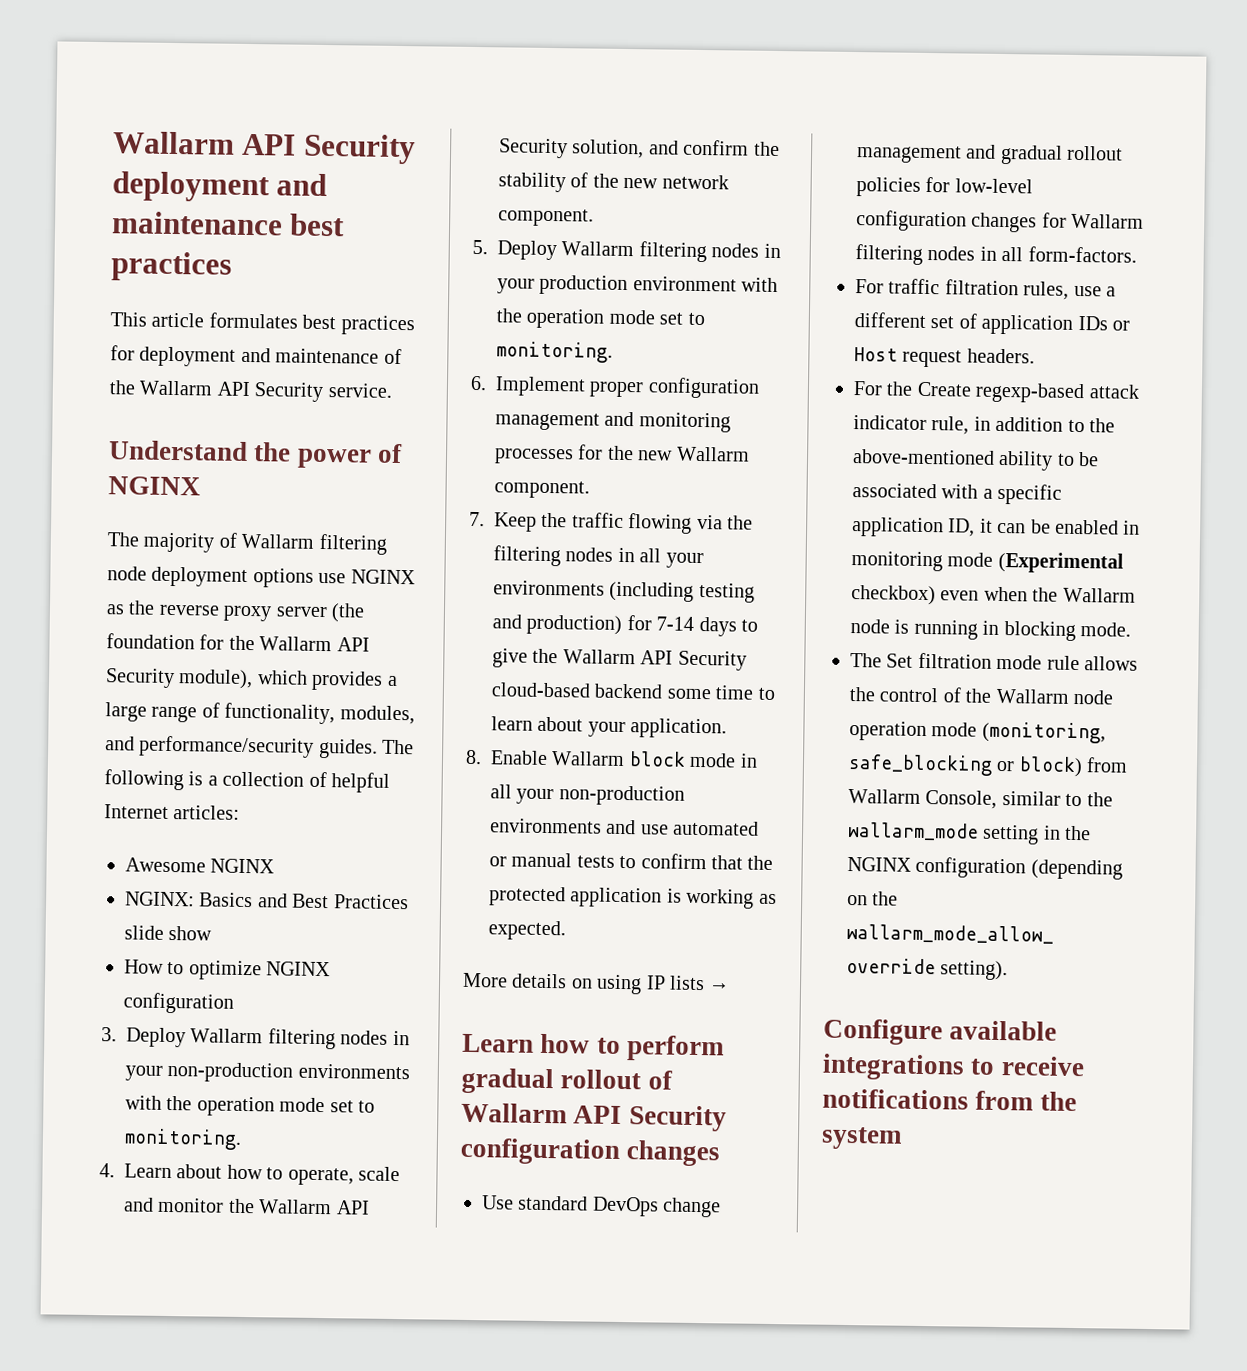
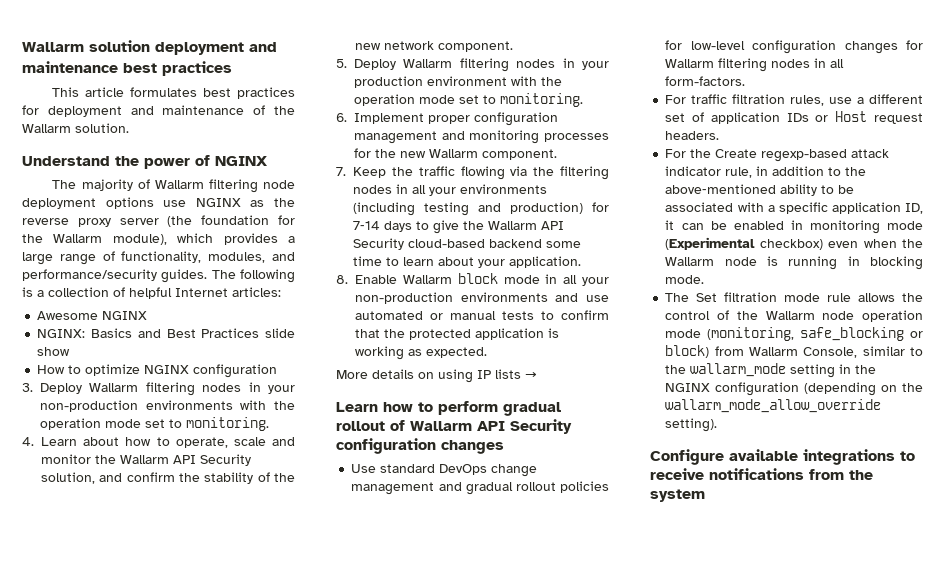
[113,131,416,165] Wallarm API Security -> [22,40,150,52] Wallarm solution
[216,381,392,402] API Security service. -> [75,123,129,133] solution.
[336,637,370,652] [105,668,175,689] API Security -> (103, 238) none

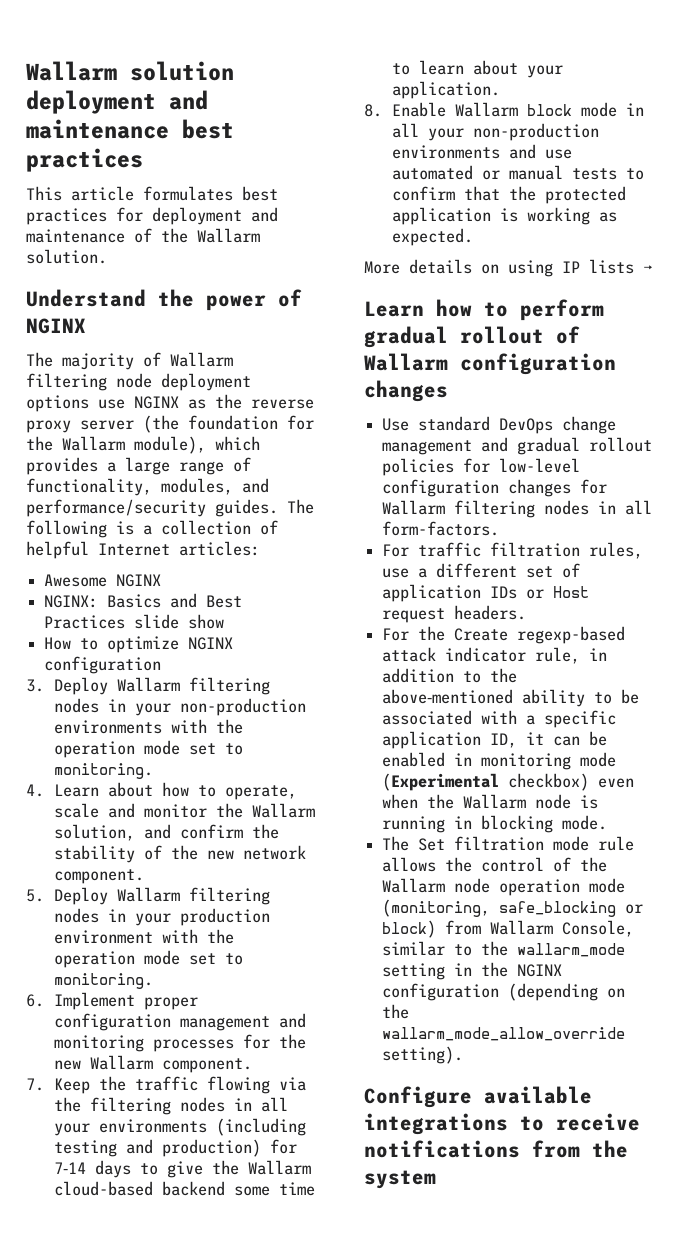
[173,454,251,466] API Security -> (316, 810) none
[541,221,564,230] [353,238,404,250] API Security -> (312, 1167) none
[477,419,572,434] API Security -> (448, 362) none

